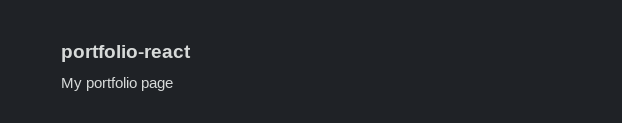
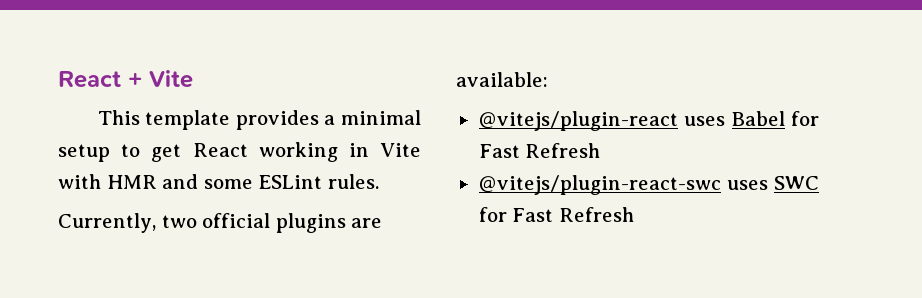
[61,45,191,62] [61,77,174,91] portfolio-react // My portfolio page -> [58,70,193,88] [97,110,421,130] [58,142,422,162] [58,174,379,189] [58,213,383,233] [456,72,548,87] [478,111,819,131] [478,143,601,158] [478,175,819,195] [478,207,634,222] React + Vite // This template provides a minimal setup to get React working in Vite with HMR and some ESLint rules. // Currently, two official plugins are available: // @vitejs/plugin-react uses Babel for Fast Refresh // @vitejs/plugin-react-swc uses SWC for Fast Refresh

